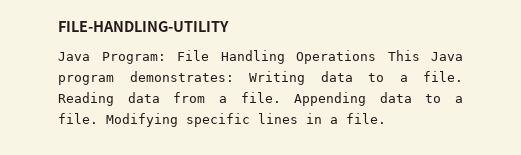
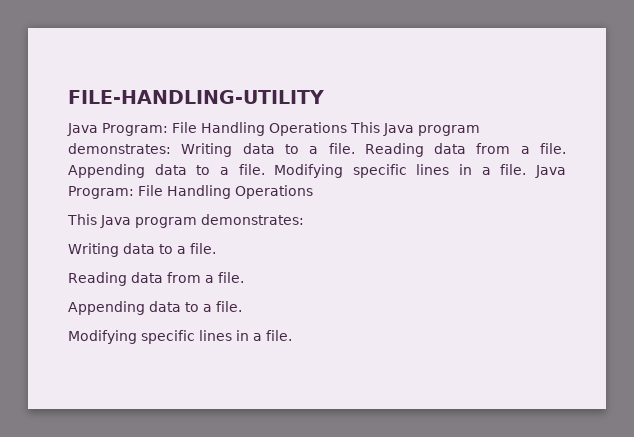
(386, 118) none -> [534,165,566,178] [68,185,313,199] [67,214,304,228] [68,243,216,257] [68,272,244,286] [68,301,242,315] [68,330,292,344] Java Program: File Handling Operations // This Java program demonstrates: // Writing data to a file. // Reading data from a file. // Appending data to a file. // Modifying specific lines in a file.

